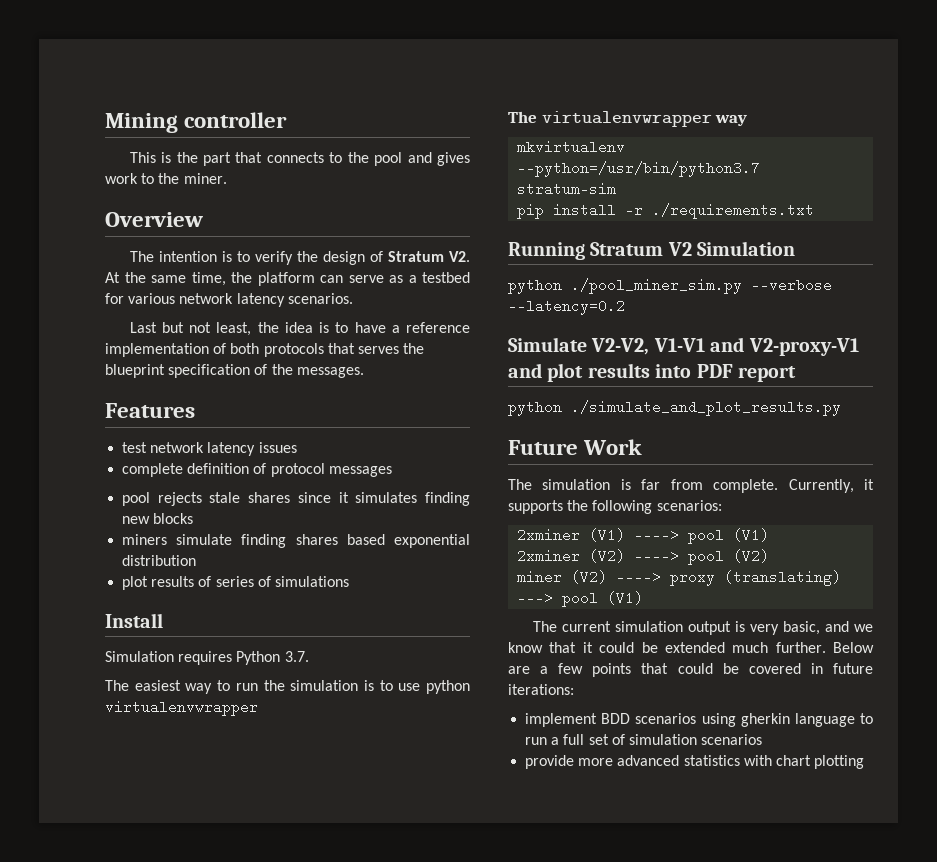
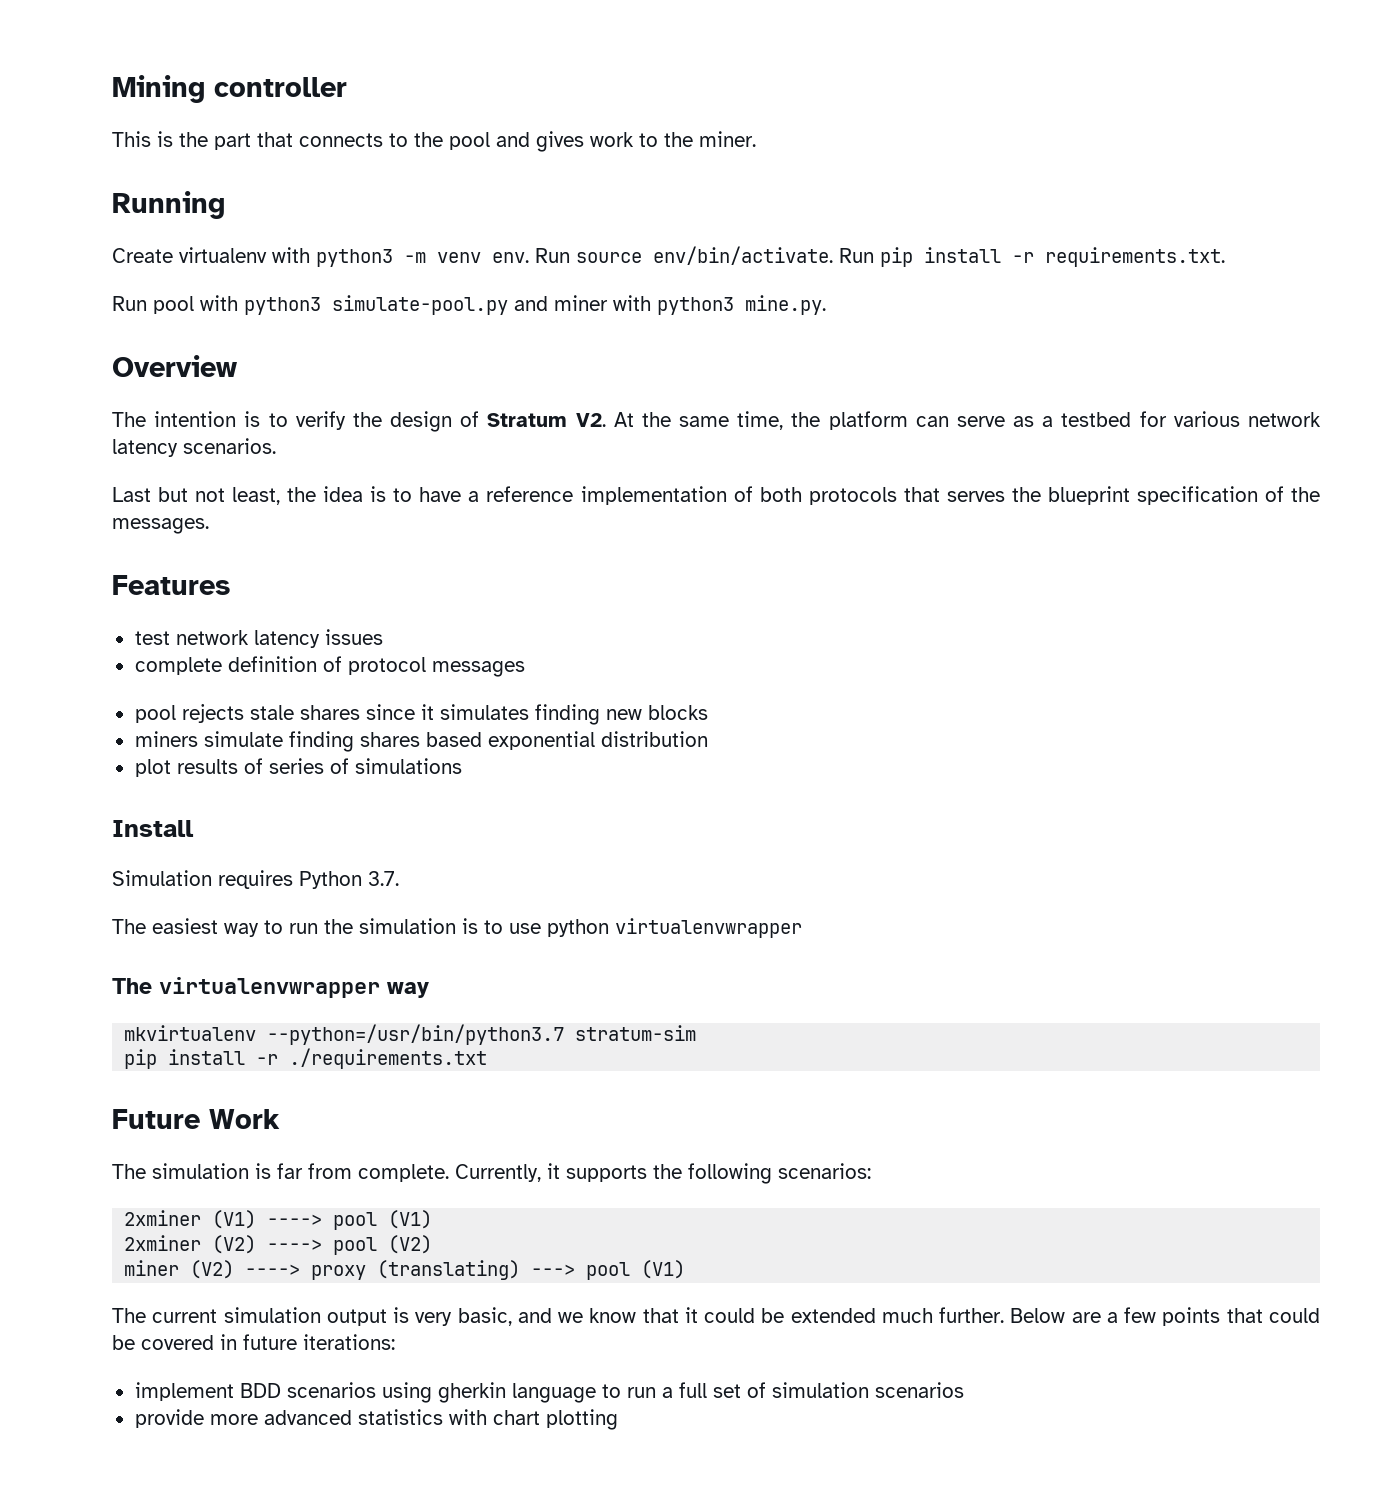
(227, 178) none -> [112,191,225,219] [112,246,1225,267] [112,295,826,315] // Running // Create virtualenv with python3 -m venv env. Run source env/bin/activate. Run pip install -r requirements.txt. // Run pool with python3 simulate-pool.py and miner with python3 mine.py.
[508,241,796,260] [508,278,832,294] [508,299,625,315] [508,337,859,356] [508,363,796,382] [508,400,841,416] // Running Stratum V2 Simulation // python ./pool_miner_sim.py --verbose --latency=0.2 // Simulate V2-V2, V1-V1 and V2-proxy-V1 and plot results into PDF report // python ./simulate_and_plot_results.py -> (488, 1058) none

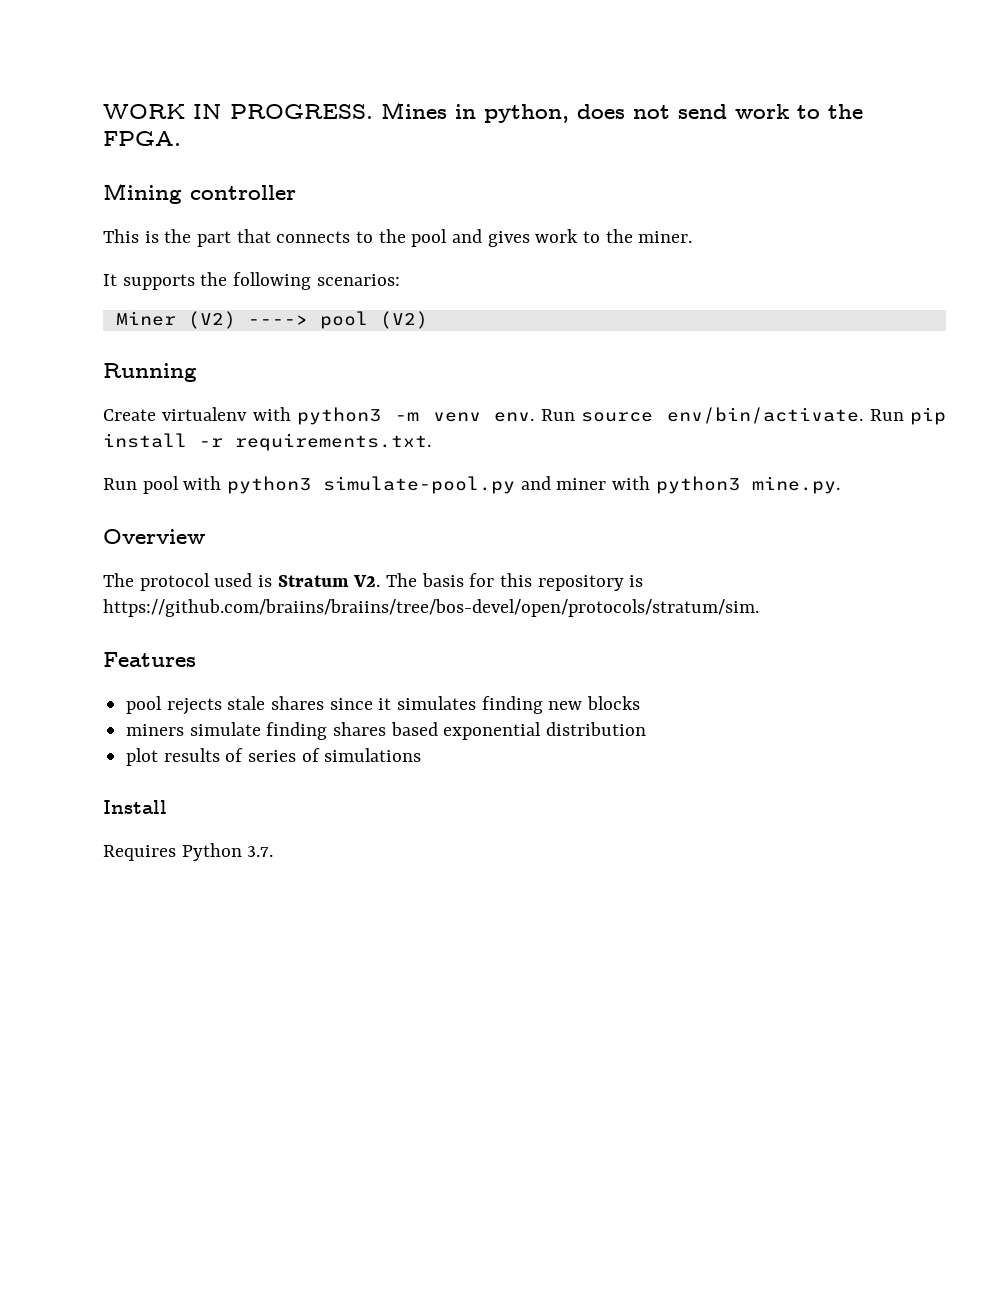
(112, 89) none -> [103,102,863,123] [103,131,181,146] WORK IN PROGRESS. Mines in python, does not send work to the FPGA. //
(756, 139) none -> [103,272,400,290] [115,311,428,329] // It supports the following scenarios: // Miner (V2) ----> pool (V2)
[154,411,1321,432] [112,438,276,457] [112,486,1320,505] [112,518,209,534] [112,575,230,595] [134,629,383,648] [134,656,525,677] intention is to verify the design of Stratum V2. At the same time, the platform can serve as a testbed for various network latency scenarios. // Last but not least, the idea is to have a reference implementation of both protocols that serves the blueprint specification of the messages. // Features // test network latency issues // complete definition of protocol messages -> [139,573,644,591] [103,599,759,617] [103,652,196,667] protocol used is Stratum V2. The basis for this repository is https://github.com/braiins/braiins/tree/bos-devel/open/protocols/stratum/sim. // Features
[112,870,293,889] Simulation requires -> [103,845,176,861] Requires
[112,918,802,938] [112,977,429,998] [124,1024,697,1045] [124,1048,488,1069] [112,1109,280,1129] [112,1163,871,1184] [124,1210,433,1230] [124,1235,433,1255] [124,1260,686,1280] [112,1307,1320,1326] [112,1334,395,1350] [134,1382,964,1403] [134,1409,618,1430] // The easiest way to run the simulation is to use python virtualenvwrapper // The virtualenvwrapper way // mkvirtualenv --python=/usr/bin/python3.7 stratum-sim // pip install -r ./requirements.txt // Future Work // The simulation is far from complete. Currently, it supports the following scenarios: // 2xminer (V1) ----> pool (V1) // 2xminer (V2) ----> pool (V2) // miner (V2) ----> proxy (translating) ---> pool (V1) // The current simulation output is very basic, and we know that it could be extended much further. Below are a few points that could be covered in future iterations: // implement BDD scenarios using gherkin language to run a full set of simulation scenarios // provide more advanced statistics with chart plotting -> (274, 851) none

